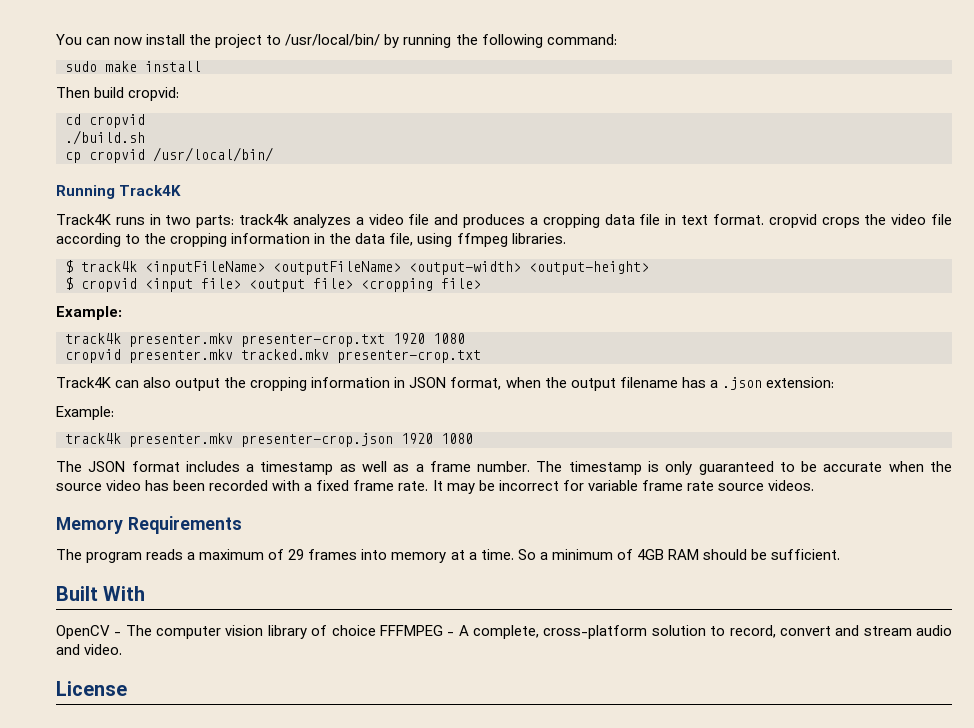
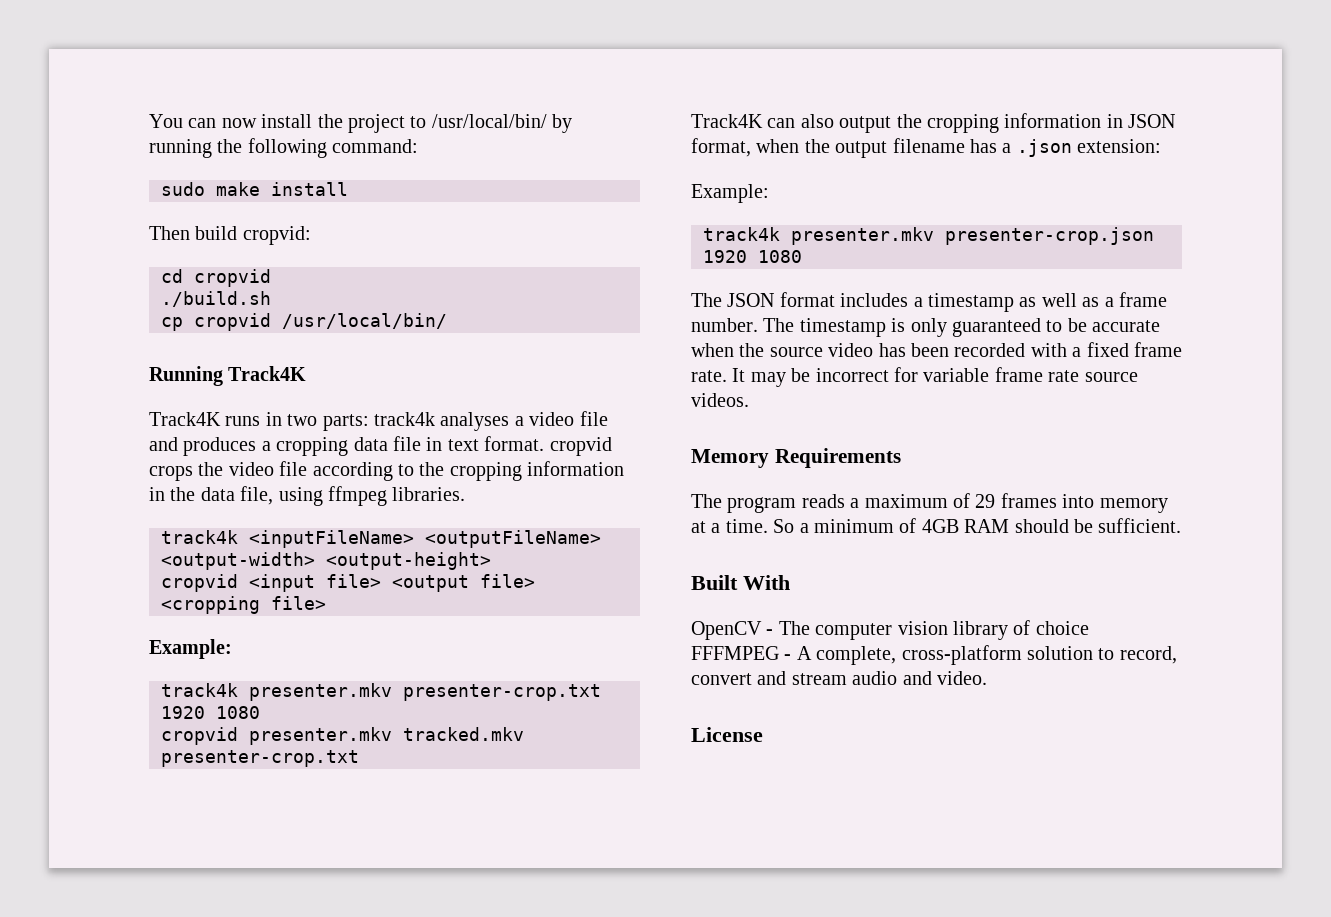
[292,214,351,228] analyzes -> [440,412,510,431] analyses
[65,260,73,273] $ -> (466, 494) none
[65,277,73,290] $ -> (491, 561) none

